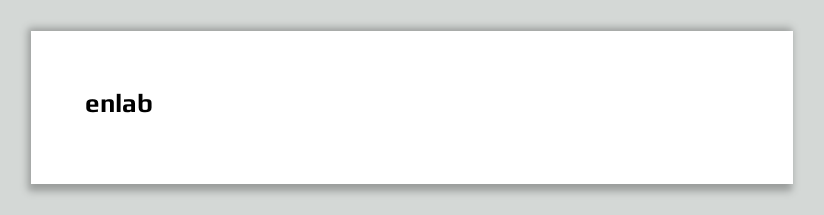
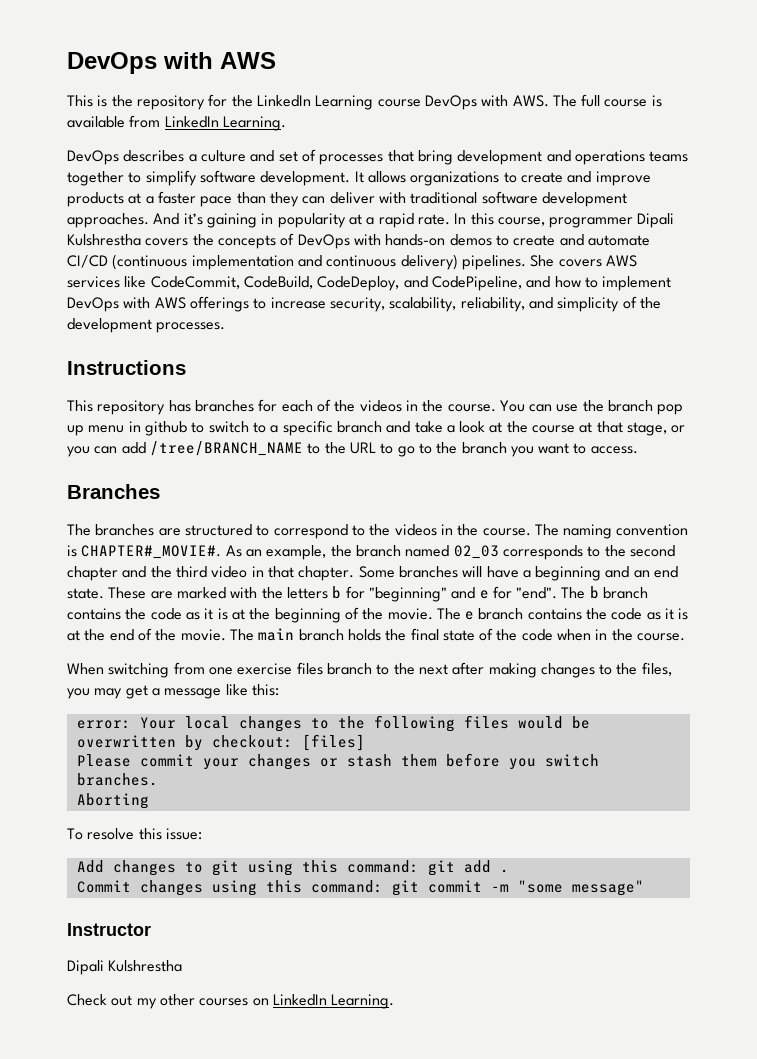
[85,93,153,113] enlab -> [67,52,276,74] [67,94,662,110] [67,115,286,131] [67,149,689,165] [67,170,651,186] [67,191,627,207] [67,213,675,228] [67,233,650,249] [67,254,637,270] [67,276,672,291] [67,296,661,312] [67,318,226,333] [67,360,186,375] [67,399,684,415] [67,420,686,436] [67,441,638,457] [67,484,160,499] [67,524,689,539] [67,545,675,560] [67,566,679,581] [67,586,649,602] [67,607,689,623] [67,628,686,641] [67,662,672,678] [67,684,279,699] [76,715,590,732] [76,734,365,751] [76,753,599,770] [76,773,158,786] [76,793,149,809] [67,828,202,840] [76,860,509,876] [76,880,644,896] [67,923,151,936] [67,960,183,975] [67,994,395,1009] DevOps with AWS // This is the repository for the LinkedIn Learning course DevOps with AWS. The full course is available from LinkedIn Learning. // DevOps describes a culture and set of processes that bring development and operations teams together to simplify software development. It allows organizations to create and improve products at a faster pace than they can deliver with traditional software development approaches. And it’s gaining in popularity at a rapid rate. In this course, programmer Dipali Kulshrestha covers the concepts of DevOps with hands-on demos to create and automate CI/CD (continuous implementation and continuous delivery) pipelines. She covers AWS services like CodeCommit, CodeBuild, CodeDeploy, and CodePipeline, and how to implement DevOps with AWS offerings to increase security, scalability, reliability, and simplicity of the development processes. // Instructions // This repository has branches for each of the videos in the course. You can use the branch pop up menu in github to switch to a specific branch and take a look at the course at that stage, or you can add /tree/BRANCH_NAME to the URL to go to the branch you want to access. // Branches // The branches are structured to correspond to the videos in the course. The naming convention is CHAPTER#_MOVIE#. As an example, the branch named 02_03 corresponds to the second chapter and the third video in that chapter. Some branches will have a beginning and an end state. These are marked with the letters b for "beginning" and e for "end". The b branch contains the code as it is at the beginning of the movie. The e branch contains the code as it is at the end of the movie. The main branch holds the final state of the code when in the course. // When switching from one exercise files branch to the next after making changes to the files, you may get a message like this: // error: Your local changes to the following files would be overwritten by checkout: [files] // Please commit your changes or stash them before you switch branches. // Aborting // To resolve this issue: // Add changes to git using this command: git add . // Commit changes using this command: git commit -m "some message" // Instructor // Dipali Kulshrestha // Check out my other courses on LinkedIn Learning.

